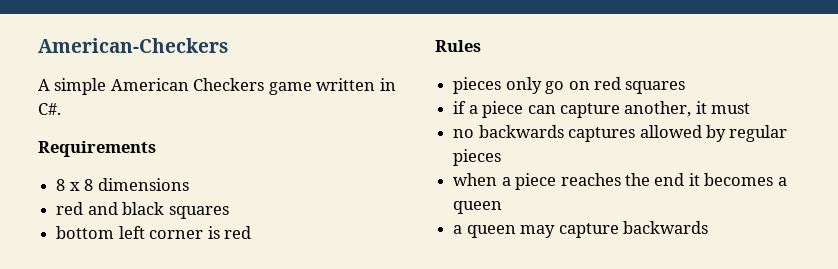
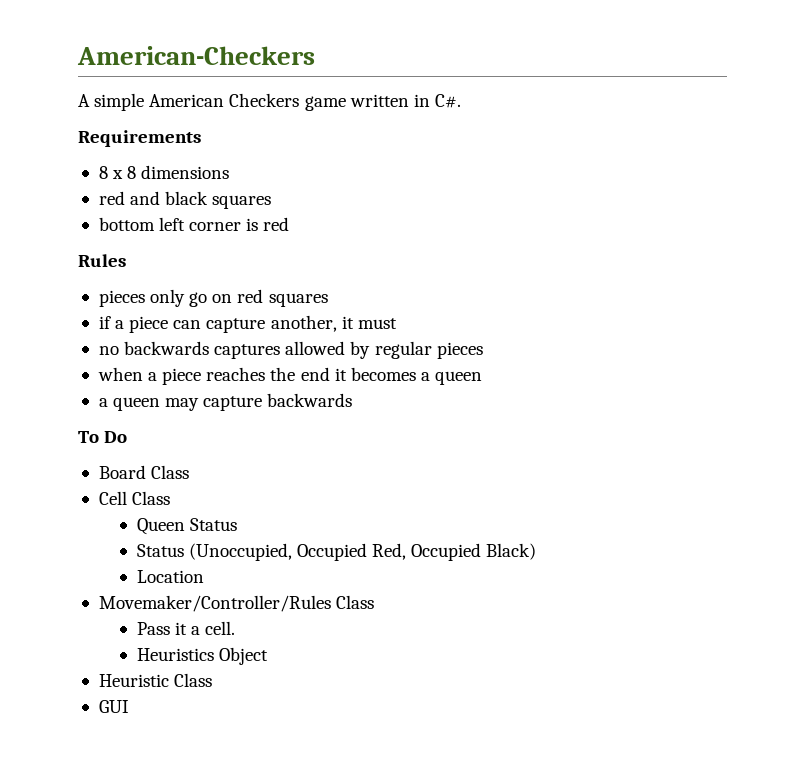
(708, 227) none -> [78,431,128,443] [98,465,190,479] [98,491,171,505] [136,518,237,535] [136,543,537,561] [136,570,204,583] [98,595,375,612] [136,621,236,635] [136,647,268,665] [98,673,213,687] [98,700,129,713] // To Do // Board Class // Cell Class // Queen Status // Status (Unoccupied, Occupied Red, Occupied Black) // Location // Movemaker/Controller/Rules Class // Pass it a cell. // Heuristics Object // Heuristic Class // GUI

